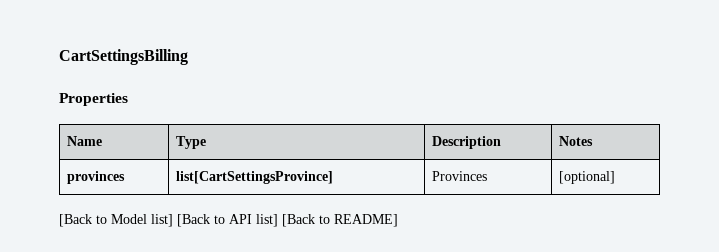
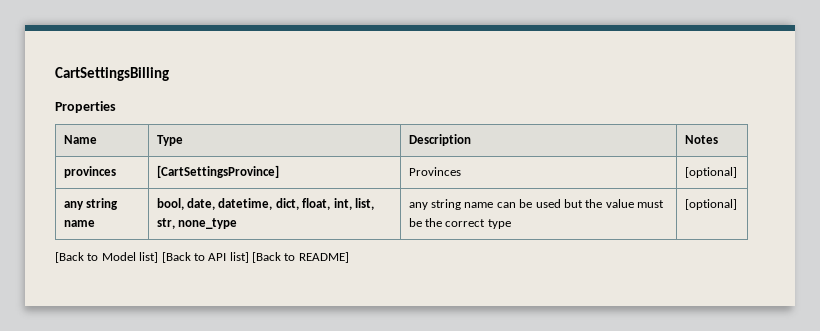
[176,171,334,184] list[CartSettingsProvince] -> [156,165,279,178] [CartSettingsProvince]
(616, 177) none -> [63,198,119,210] [63,220,95,227] [156,198,374,210] [156,218,238,229] [408,199,665,210] [408,218,511,229] [684,199,737,210] // any string name | bool, date, datetime, dict, float, int, list, str, none_type | any string name can be used but the value must be the correct type | [optional]

